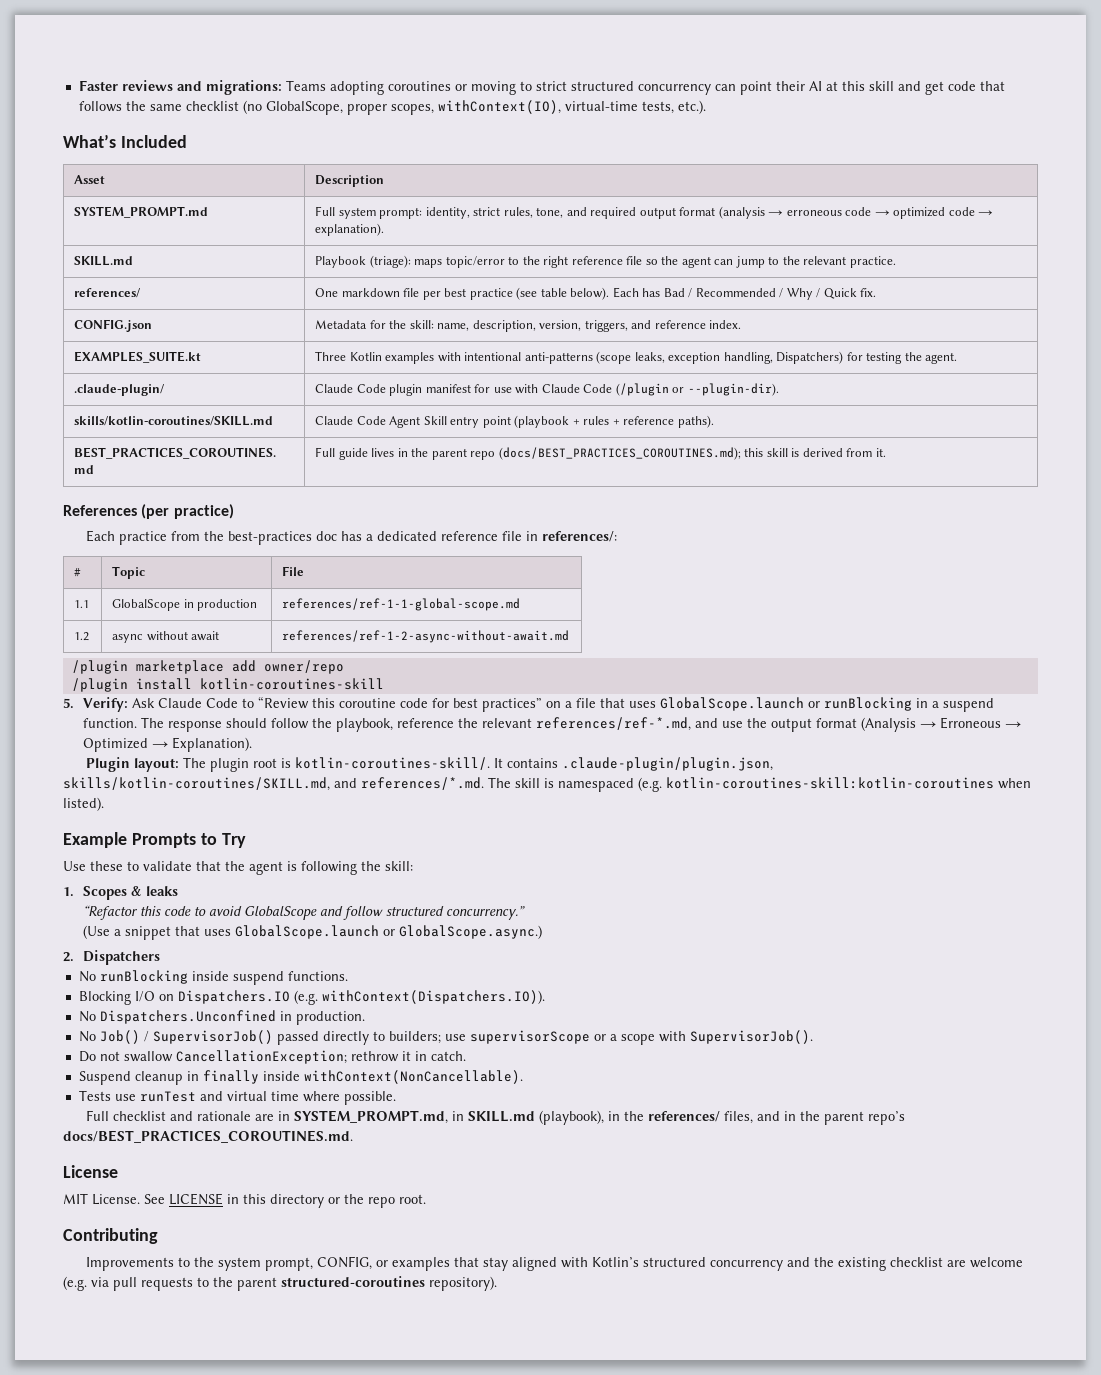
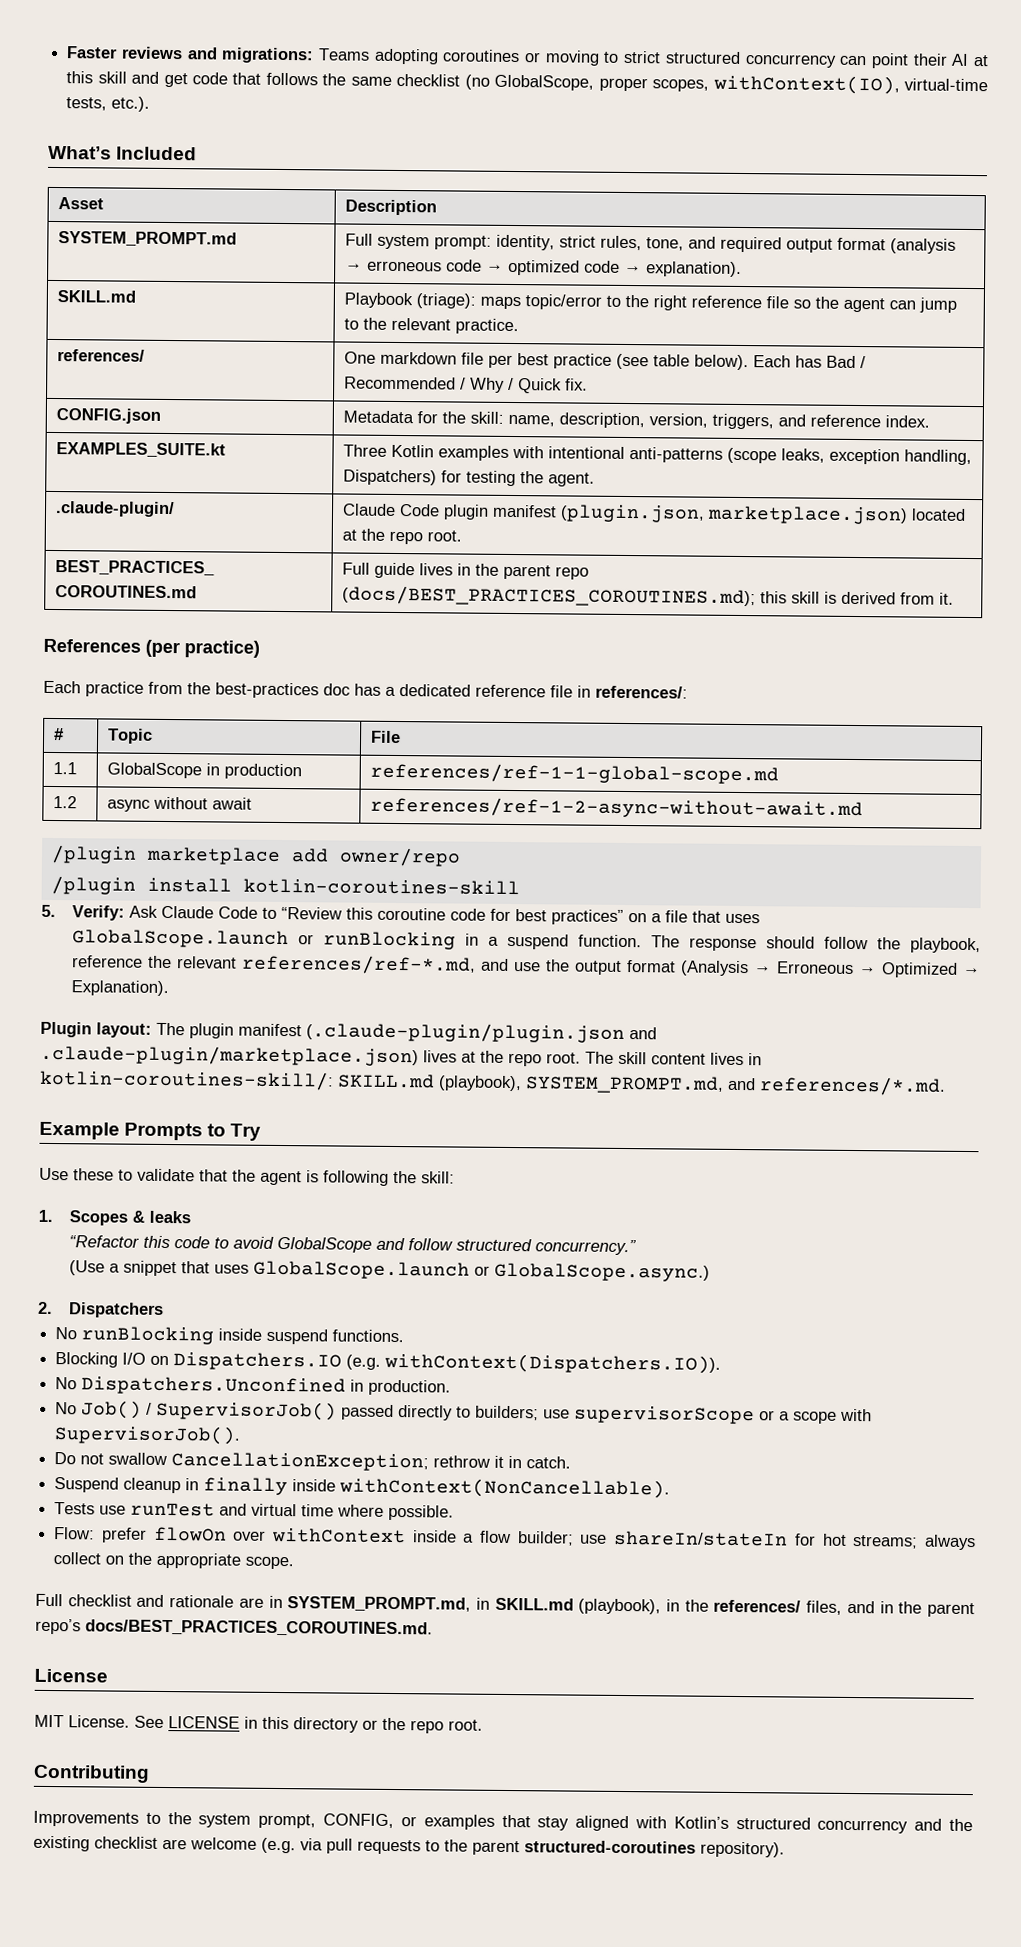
[474,383,779,396] [74,416,274,426] [315,415,714,428] for use with Claude Code (/plugin or --plugin-dir). // skills/kotlin-coroutines/SKILL.md | Claude Code Agent Skill entry point (playbook + rules + reference paths). -> [559,504,966,525] [341,528,462,545] (plugin.json, marketplace.json) located at the repo root.
[253,757,774,771] [63,777,1031,792] [63,797,104,811] root is kotlin-coroutines-skill/. It contains .claude-plugin/plugin.json, skills/kotlin-coroutines/SKILL.md, and references/*.md. The skill is namespaced (e.g. kotlin-coroutines-skill:kotlin-coroutines when listed). -> [238,1022,657,1043] [40,1044,762,1067] [39,1069,946,1096] manifest (.claude-plugin/plugin.json and .claude-plugin/marketplace.json) lives at the repo root. The skill content lives in kotlin-coroutines-skill/: SKILL.md (playbook), SYSTEM_PROMPT.md, and references/*.md.
(396, 1098) none -> [54,1526,976,1551] [53,1552,295,1570] // Flow: prefer flowOn over withContext inside a flow builder; use shareIn/stateIn for hot streams; always collect on the appropriate scope.

